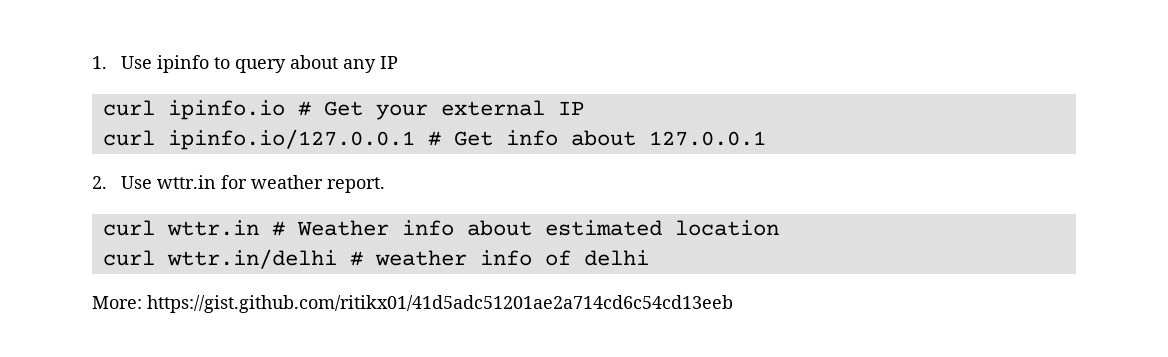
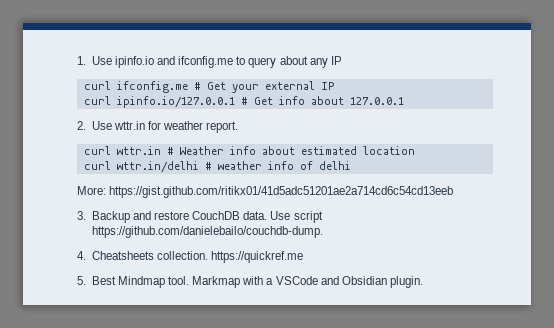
[157,55,210,73] ipinfo -> [114,56,234,68] ipinfo.io and ifconfig.me
[167,100,285,120] ipinfo.io -> [116,81,188,93] ifconfig.me
(733, 304) none -> [77,211,323,223] [91,226,323,238] [77,251,304,263] [77,276,423,288] // 3. Backup and restore CouchDB data. Use script https://github.com/danielebailo/couchdb-dump. // 4. Cheatsheets collection. https://quickref.me // 5. Best Mindmap tool. Markmap with a VSCode and Obsidian plugin.

